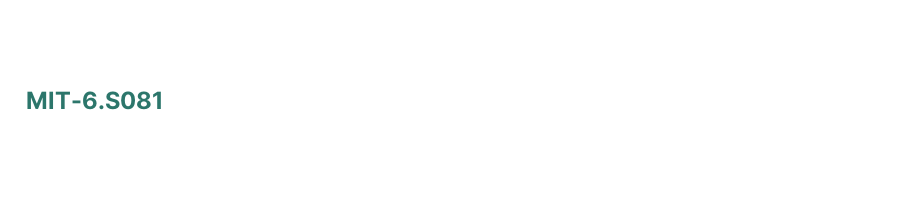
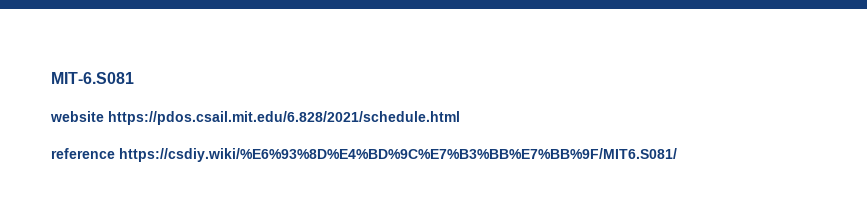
(163, 100) none -> [50,111,460,125] [51,148,677,162] // website https://pdos.csail.mit.edu/6.828/2021/schedule.html // reference https://csdiy.wiki/%E6%93%8D%E4%BD%9C%E7%B3%BB%E7%BB%9F/MIT6.S081/

